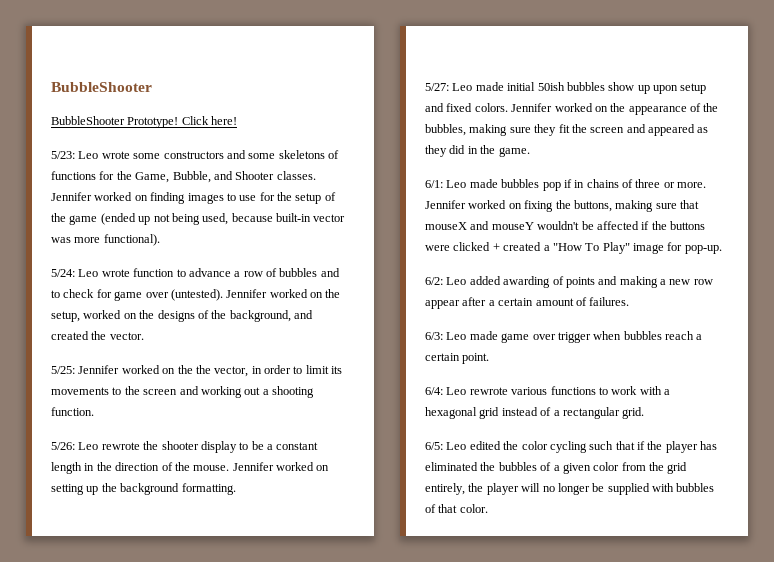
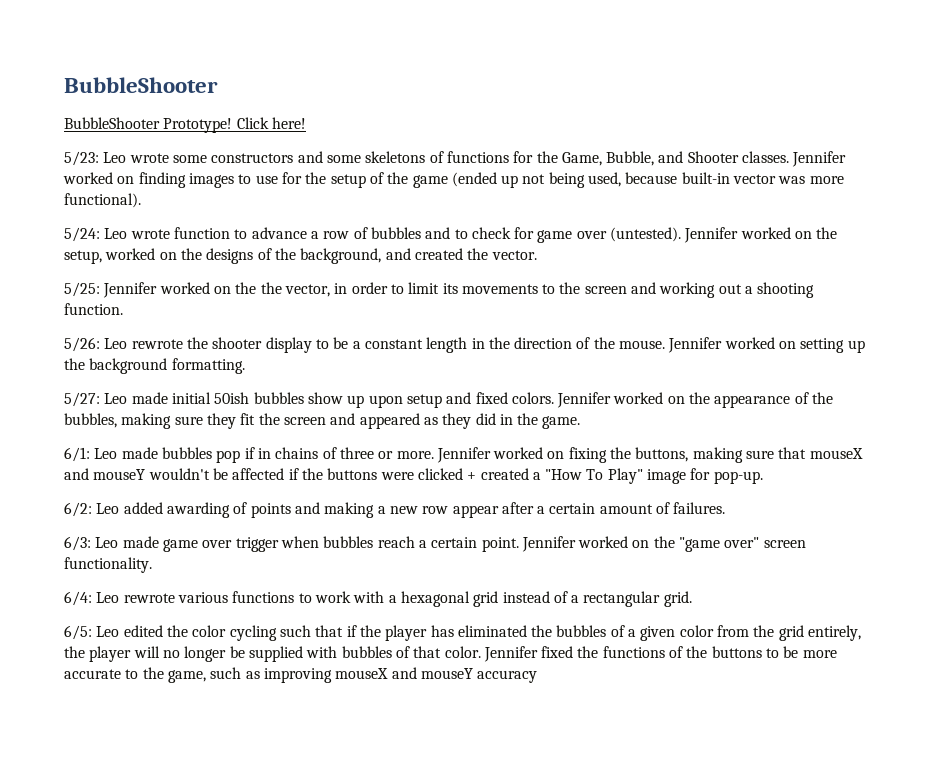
(490, 358) none -> [521,536,806,552] [64,557,152,573] Jennifer worked on the "game over" screen functionality.
(488, 508) none -> [483,646,837,662] [64,667,538,683] Jennifer fixed the functions of the buttons to be more accurate to the game, such as improving mouseX and mouseY accuracy

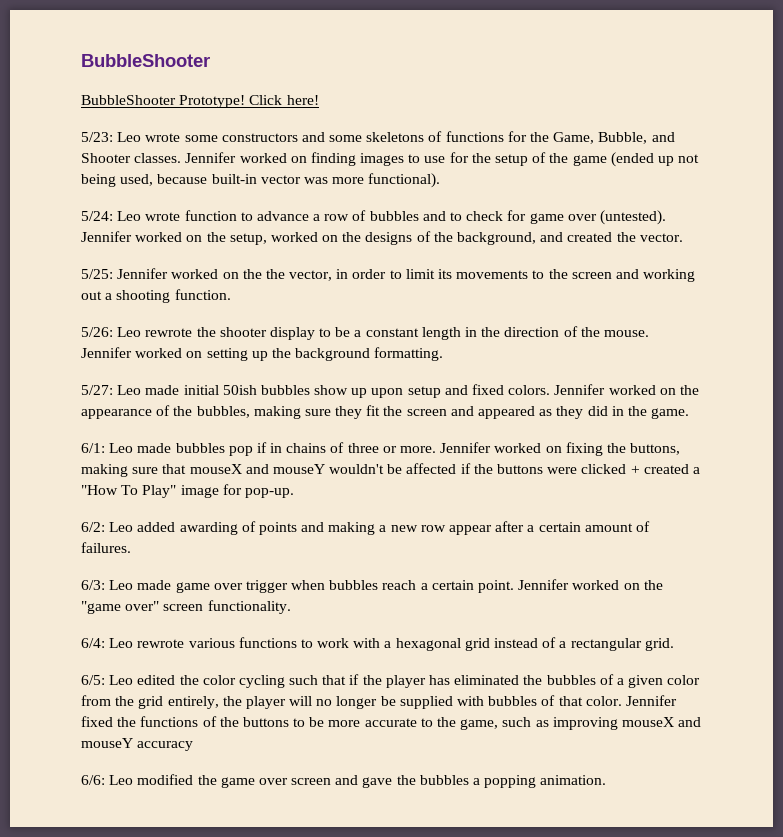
(538, 676) none -> [81,774,607,788] // 6/6: Leo modified the game over screen and gave the bubbles a popping animation.

